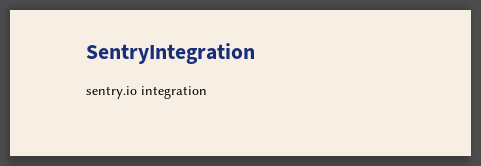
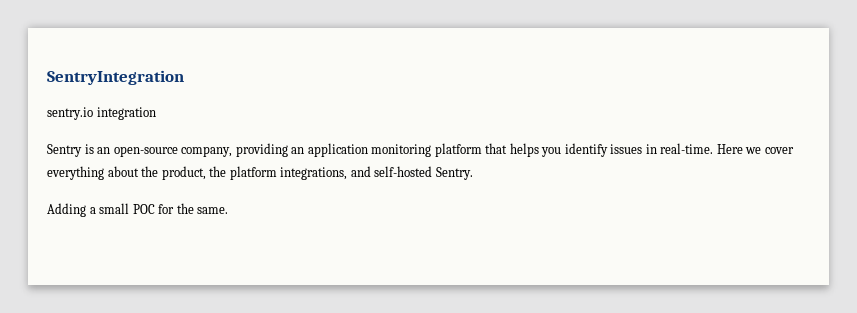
(207, 92) none -> [47,143,794,157] [47,166,473,180] [47,203,229,217] // Sentry is an open-source company, providing an application monitoring platform that helps you identify issues in real-time. Here we cover everything about the product, the platform integrations, and self-hosted Sentry. // Adding a small POC for the same.

